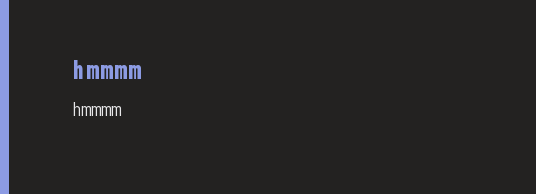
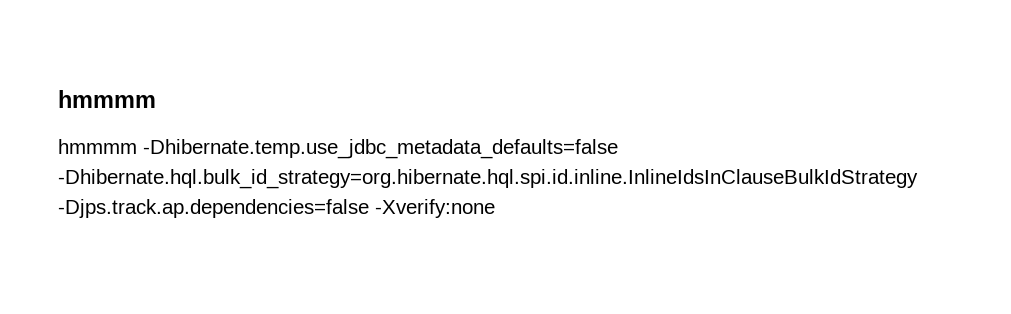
(122, 109) none -> [143,139,618,159] [58,169,918,189] [58,199,495,218] -Dhibernate.temp.use_jdbc_metadata_defaults=false -Dhibernate.hql.bulk_id_strategy=org.hibernate.hql.spi.id.inline.InlineIdsInClauseBulkIdStrategy -Djps.track.ap.dependencies=false -Xverify:none

